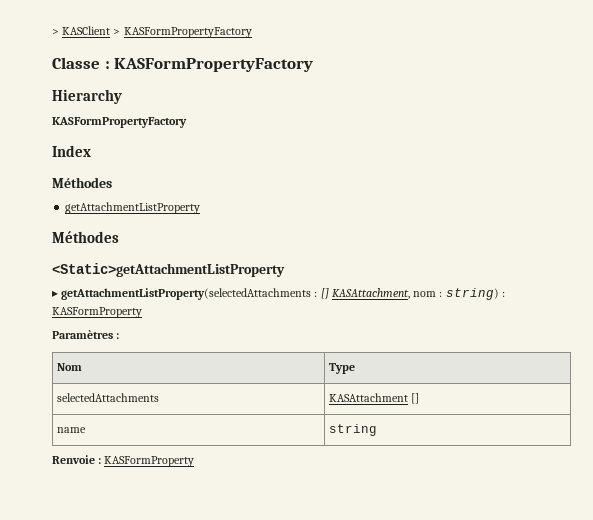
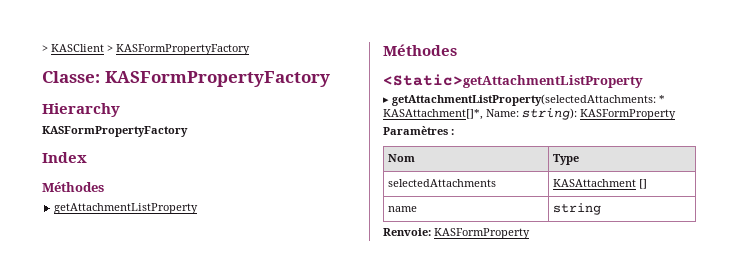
[52,57,110,69] Classe : -> [42,71,100,83] Classe:
[61,288,505,300] getAttachmentListProperty(selectedAttachments : [] KASAttachment, nom : string) : -> [392,94,665,106] [383,108,577,120] getAttachmentListProperty(selectedAttachments: * KASAttachment[]*, Name: string):
[52,455,102,464] Renvoie : -> [383,228,431,236] Renvoie:

